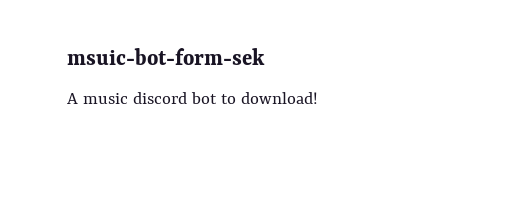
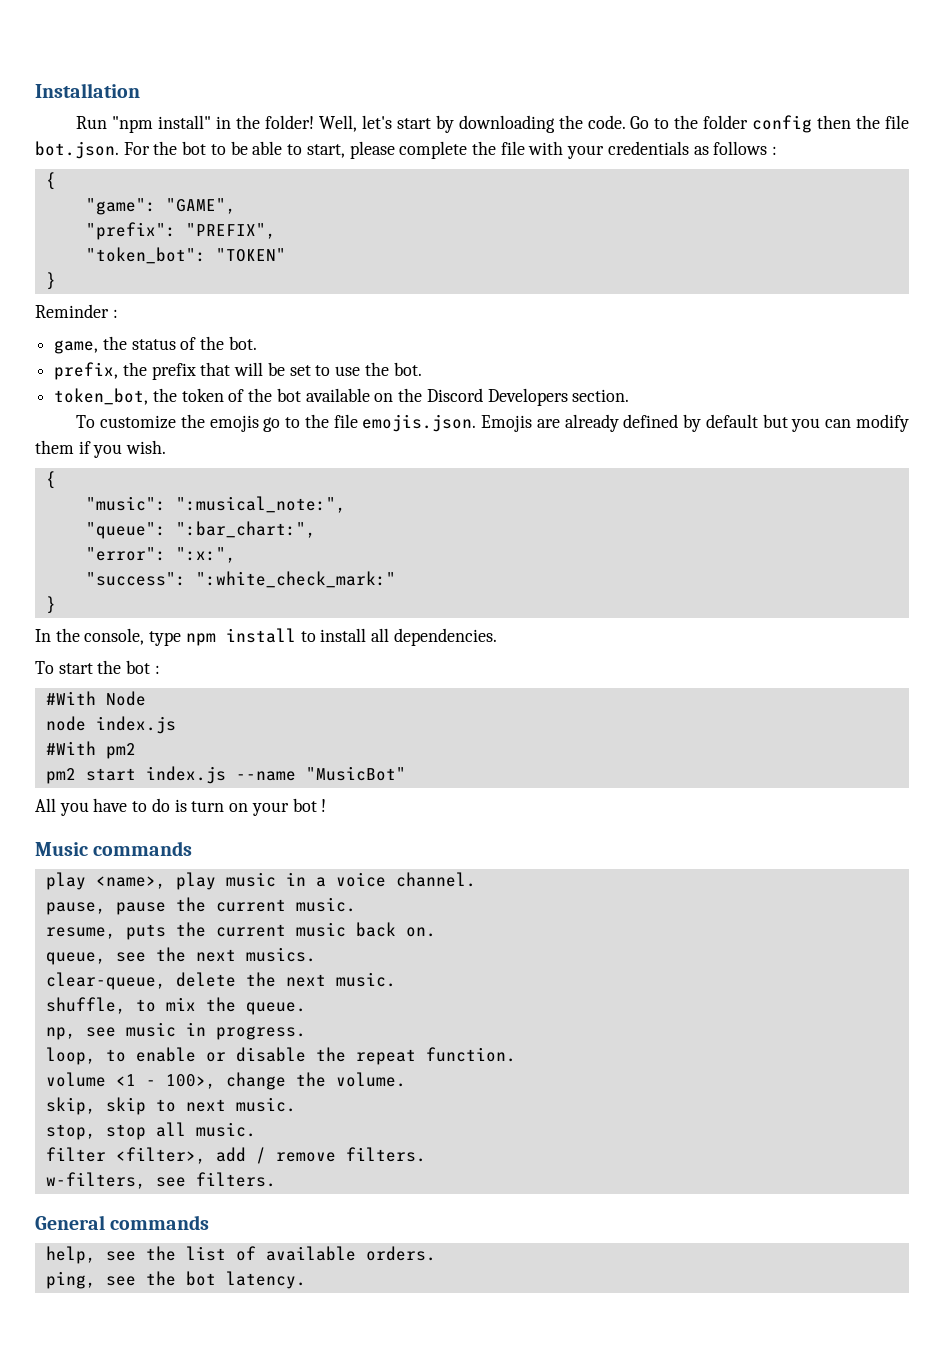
[67,48,265,65] [67,92,318,104] msuic-bot-form-sek // A music discord bot to download! -> [35,83,140,98] [76,115,910,133] [35,141,778,159] [45,172,56,190] [85,198,236,215] [85,222,276,240] [85,247,286,264] [45,272,56,290] [35,304,118,318] [54,336,257,354] [54,362,422,380] [54,388,630,406] [76,414,909,432] [35,440,167,458] [45,471,56,489] [85,496,346,513] [85,521,316,539] [85,547,236,563] [85,571,396,588] [45,596,56,614] [35,628,497,646] [35,660,160,674] [45,691,146,706] [45,716,176,734] [45,741,136,759] [45,766,406,784] [35,798,327,816] [35,841,193,856] [45,872,476,890] [45,897,356,915] [45,922,436,940] [45,947,316,965] [45,972,396,990] [45,997,306,1015] [45,1022,306,1040] [45,1047,516,1065] [45,1072,406,1090] [45,1097,296,1115] [45,1122,256,1140] [45,1147,426,1164] [45,1172,276,1189] [35,1215,210,1230] [45,1246,436,1264] [45,1271,306,1289] Installation // Run "npm install" in the folder! Well, let's start by downloading the code. Go to the folder config then the file bot.json. For the bot to be able to start, please complete the file with your credentials as follows : // { // "game": "GAME", // "prefix": "PREFIX", // "token_bot": "TOKEN" // } // Reminder : // game, the status of the bot. // prefix, the prefix that will be set to use the bot. // token_bot, the token of the bot available on the Discord Developers section. // To customize the emojis go to the file emojis.json. Emojis are already defined by default but you can modify them if you wish. // { // "music": ":musical_note:", // "queue": ":bar_chart:", // "error": ":x:", // "success": ":white_check_mark:" // } // In the console, type npm install to install all dependencies. // To start the bot : // #With Node // node index.js // #With pm2 // pm2 start index.js --name "MusicBot" // All you have to do is turn on your bot ! // Music commands // play <name>, play music in a voice channel. // pause, pause the current music. // resume, puts the current music back on. // queue, see the next musics. // clear-queue, delete the next music. // shuffle, to mix the queue. // np, see music in progress. // loop, to enable or disable the repeat function. // volume <1 - 100>, change the volume. // skip, skip to next music. // stop, stop all music. // filter <filter>, add / remove filters. // w-filters, see filters. // General commands // help, see the list of available orders. // ping, see the bot latency.

